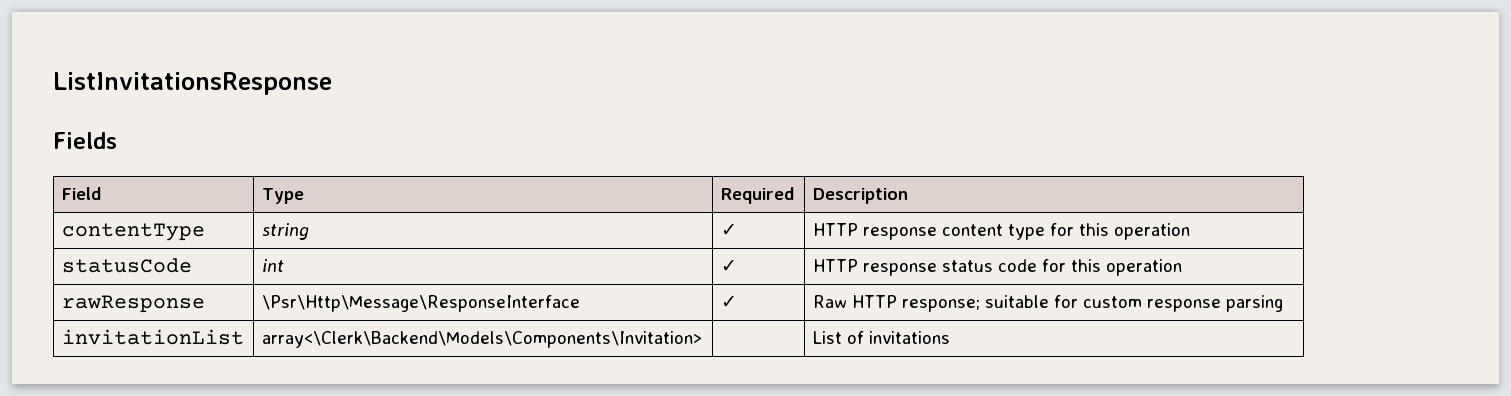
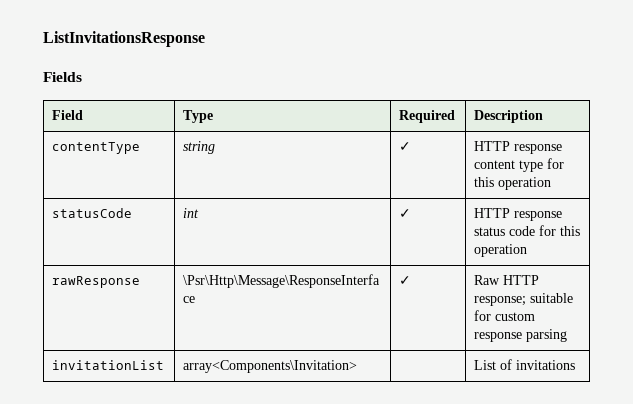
[261,331,702,348] array<\Clerk\Backend\Models\Components\Invitation> -> [183,360,358,373] array<Components\Invitation>

